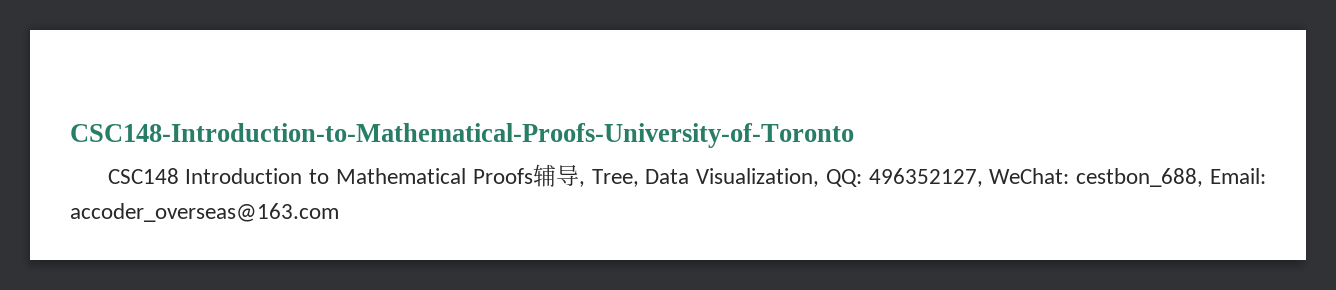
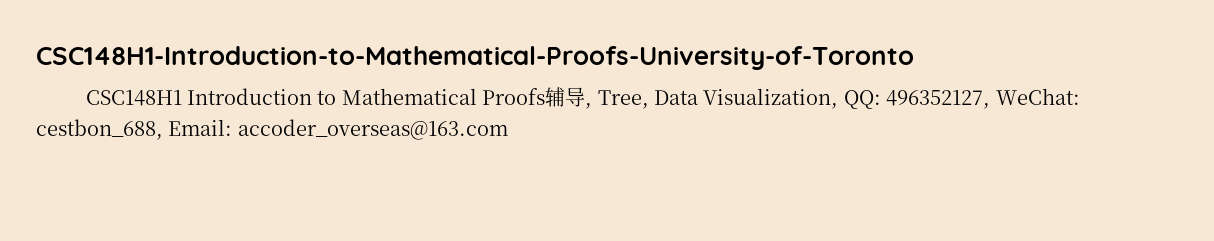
[70,123,854,148] [107,168,179,184] CSC148-Introduction-to-Mathematical-Proofs-University-of-Toronto // CSC148 -> [36,46,914,70] [85,90,182,106] CSC148H1-Introduction-to-Mathematical-Proofs-University-of-Toronto // CSC148H1

